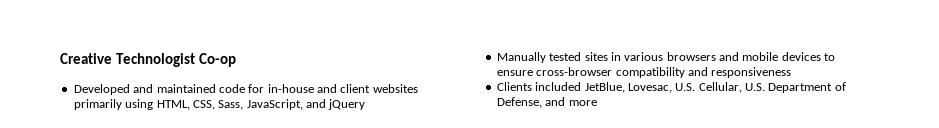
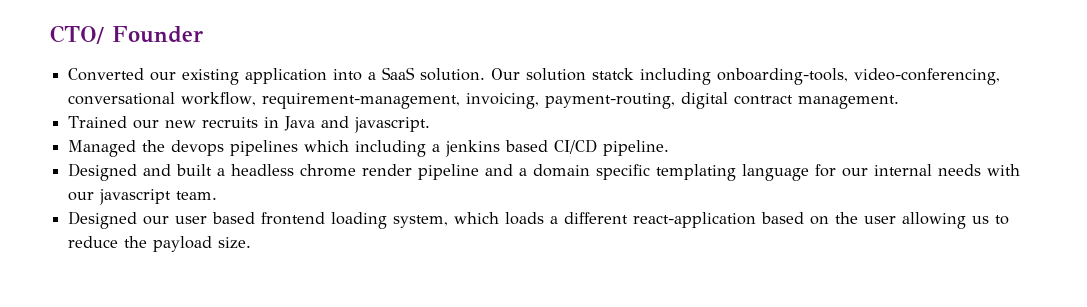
[60,53,237,67] [73,84,418,95] [73,99,366,110] [496,52,836,63] [496,67,792,78] [496,82,846,93] [496,97,597,108] Creative Technologist Co-op // Developed and maintained code for in-house and client websites primarily using HTML, CSS, Sass, JavaScript, and jQuery // Manually tested sites in various browsers and mobile devices to ensure cross-browser compatibility and responsiveness // Clients included JetBlue, Lovesac, U.S. Cellular, U.S. Department of Defense, and more -> [50,25,203,44] [68,67,1001,85] [68,92,900,109] [68,116,431,133] [68,139,670,157] [68,163,1021,181] [68,189,218,205] [68,211,1010,229] [68,236,252,252] CTO/ Founder // Converted our existing application into a SaaS solution. Our solution statck including onboarding-tools, video-conferencing, conversational workflow, requirement-management, invoicing, payment-routing, digital contract management. // Trained our new recruits in Java and javascript. // Managed the devops pipelines which including a jenkins based CI/CD pipeline. // Designed and built a headless chrome render pipeline and a domain specific templating language for our internal needs with our javascript team. // Designed our user based frontend loading system, which loads a different react-application based on the user allowing us to reduce the payload size.

